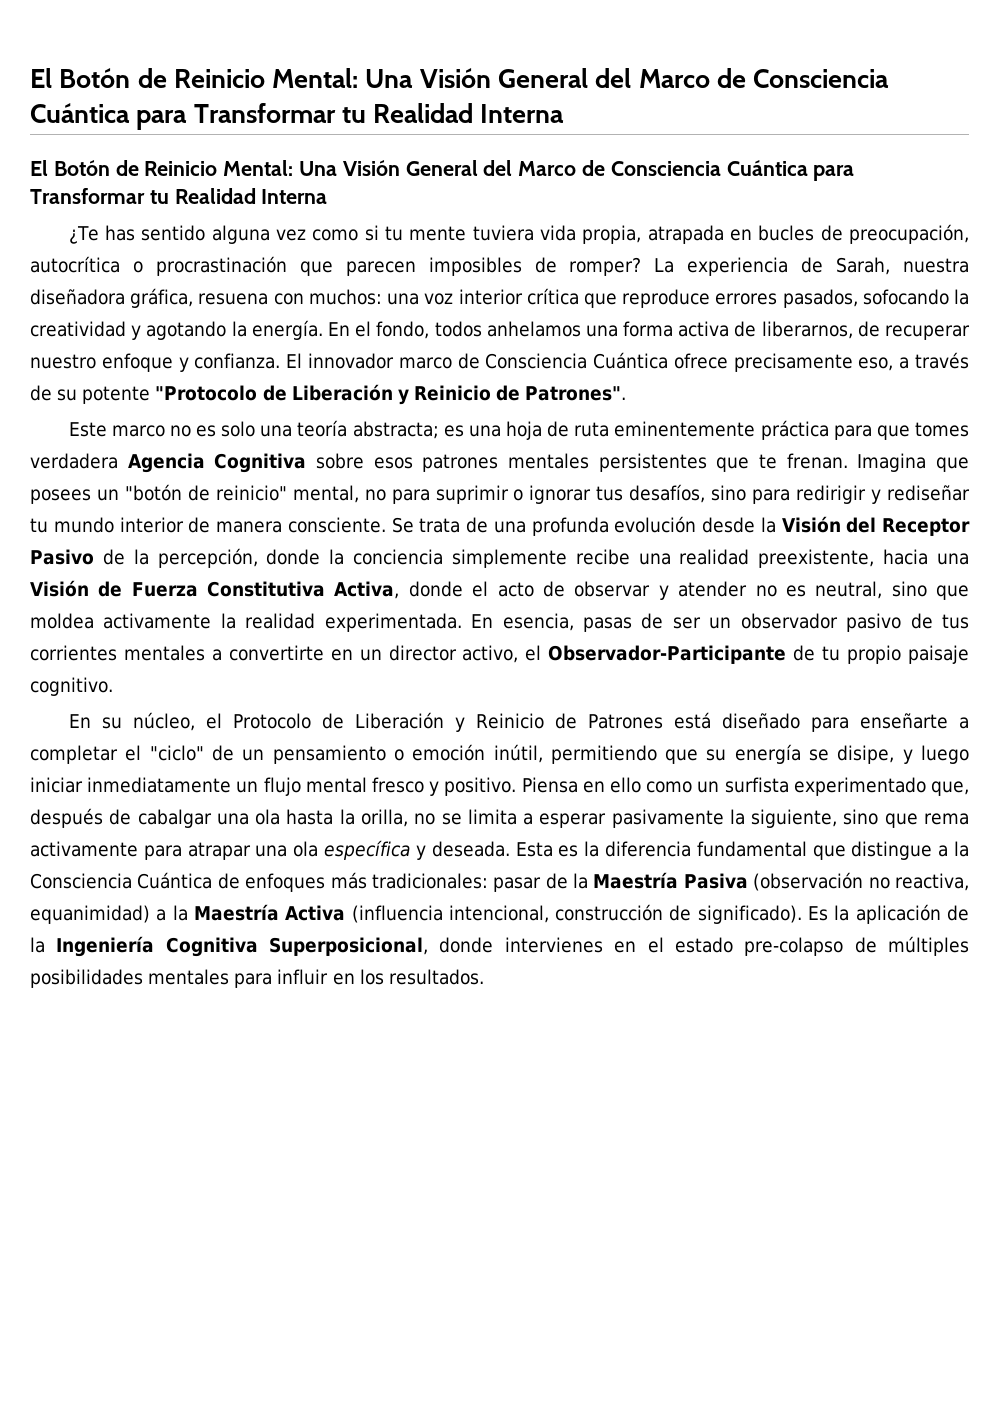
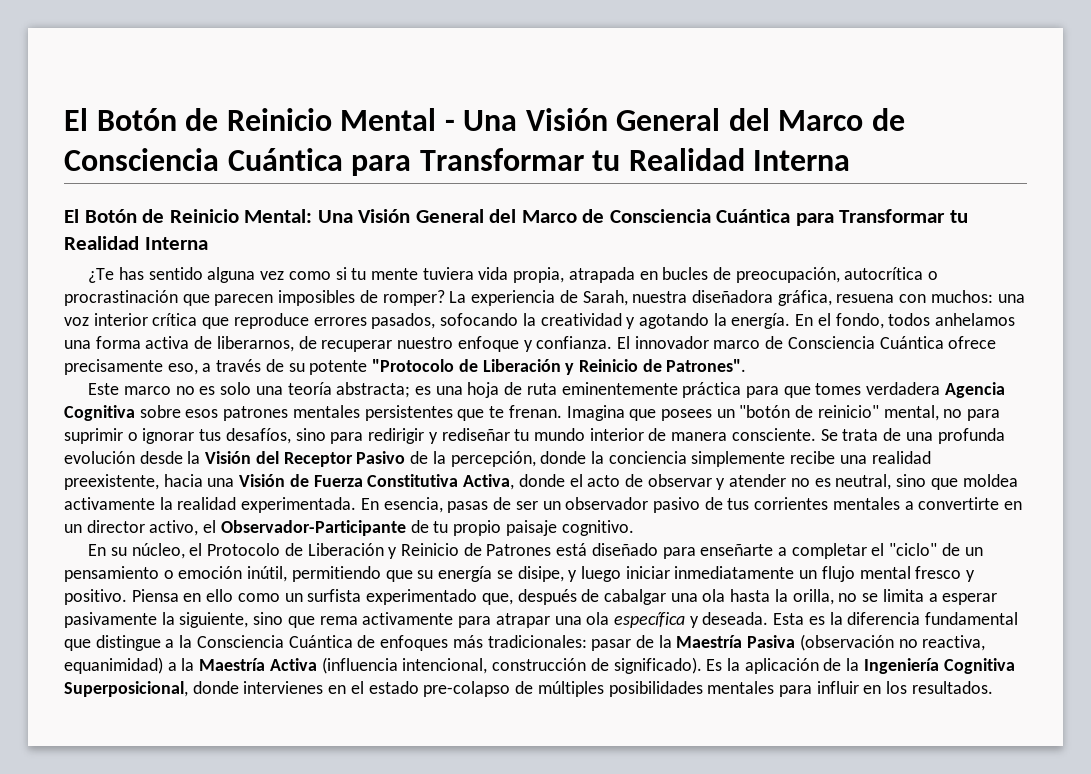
[30,68,359,88] El Botón de Reinicio Mental: -> [64,108,455,131] El Botón de Reinicio Mental -

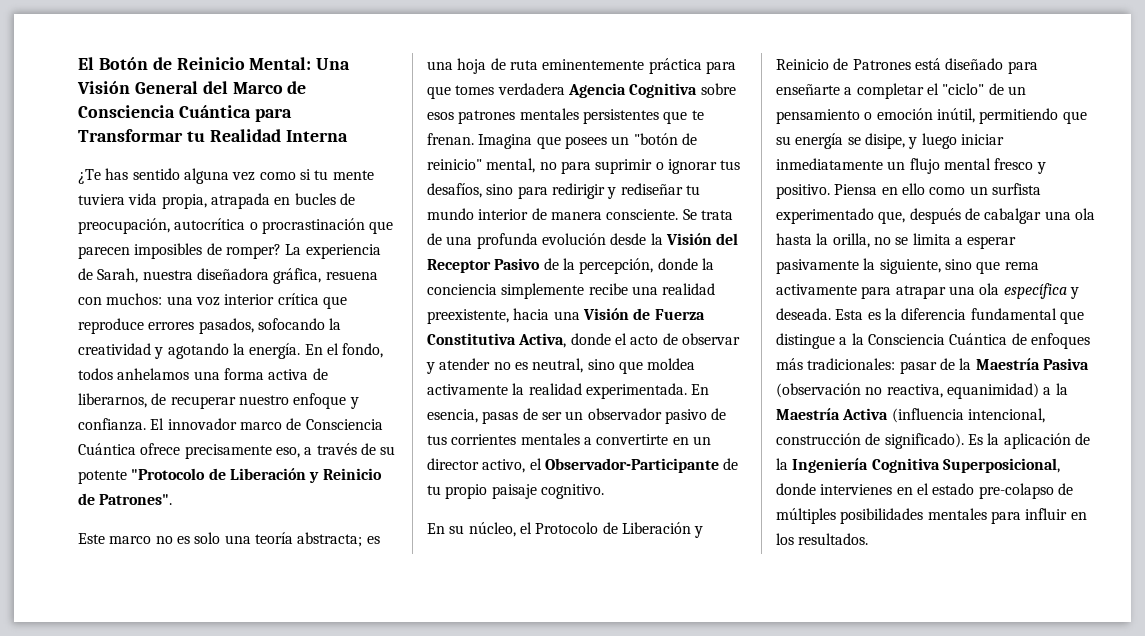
[64,108,905,131] [64,148,851,176] [64,209,239,223] El Botón de Reinicio Mental - Una Visión General del Marco de Consciencia Cuántica para Transformar tu Realidad Interna // El Botón de Reinicio -> [78,57,245,70] El Botón de Reinicio

